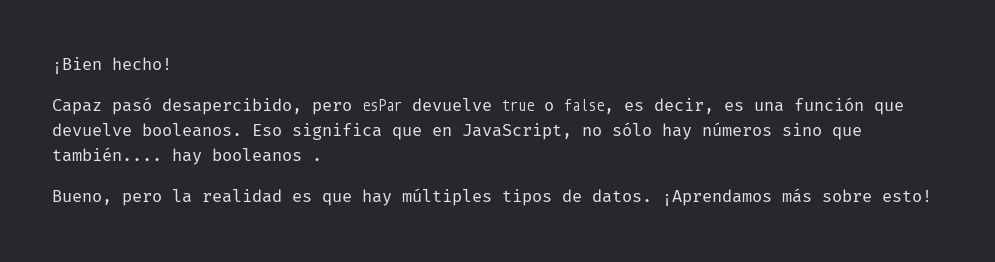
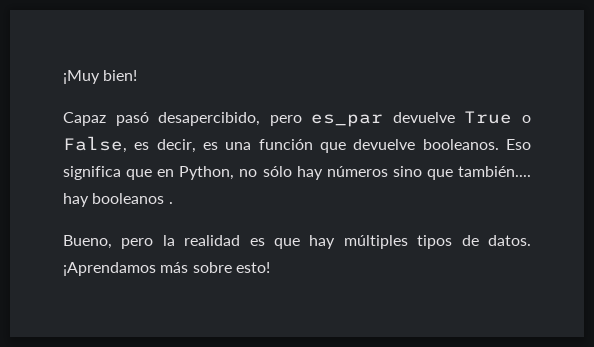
[52,57,172,74] ¡Bien hecho! -> [63,70,138,84] ¡Muy bien!
[362,98,614,114] esPar devuelve true o false, -> [311,111,531,127] [63,136,127,153] es_par devuelve True o False,
[462,123,572,140] JavaScript, -> [179,166,235,180] Python,

